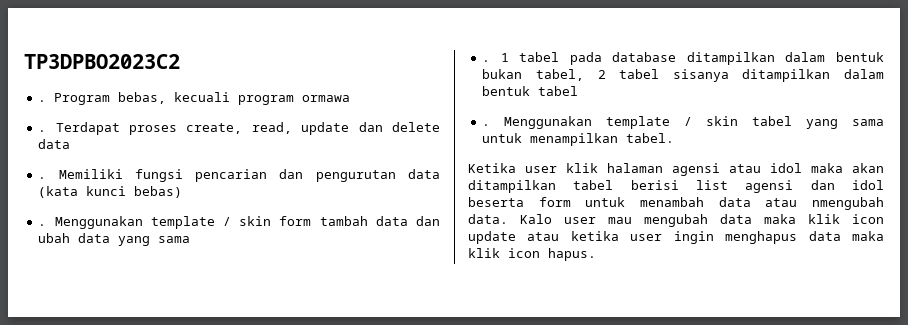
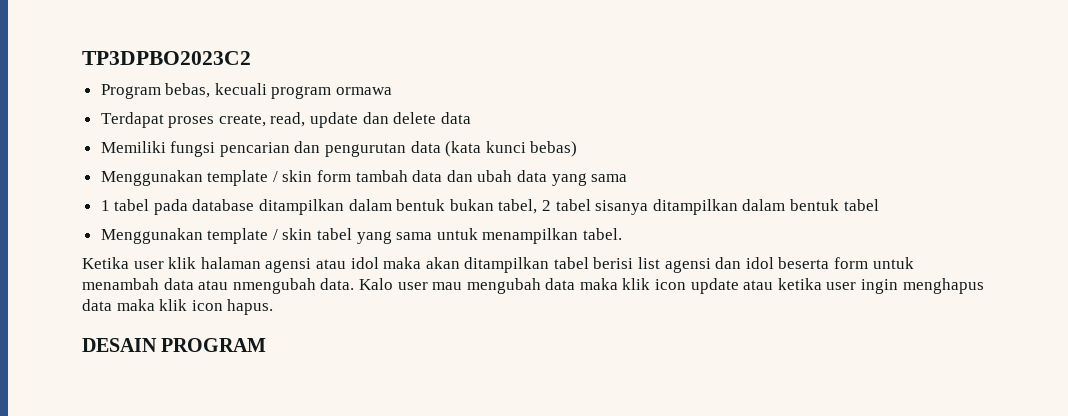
[38,100,47,102] . -> (251, 58) none
[38,130,47,132] . -> (393, 91) none
[38,177,47,179] . -> (471, 118) none
[38,224,47,226] . -> (578, 149) none
[482,60,491,62] . -> (628, 178) none
[482,124,491,126] . -> (879, 205) none
(596, 254) none -> [82,338,267,352] // DESAIN PROGRAM

